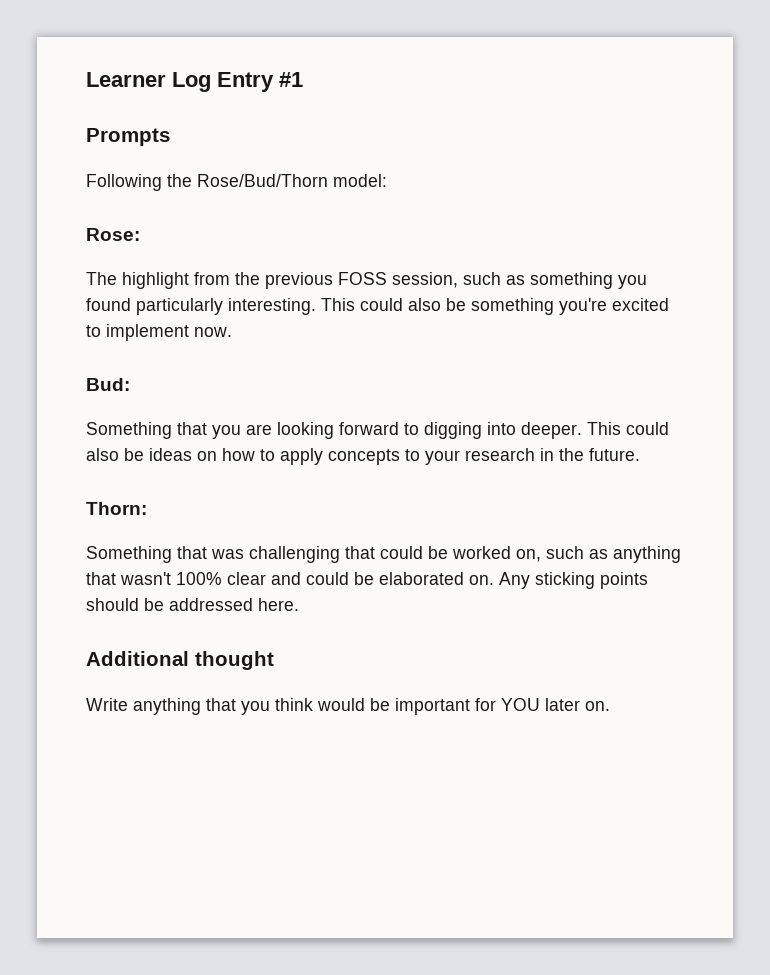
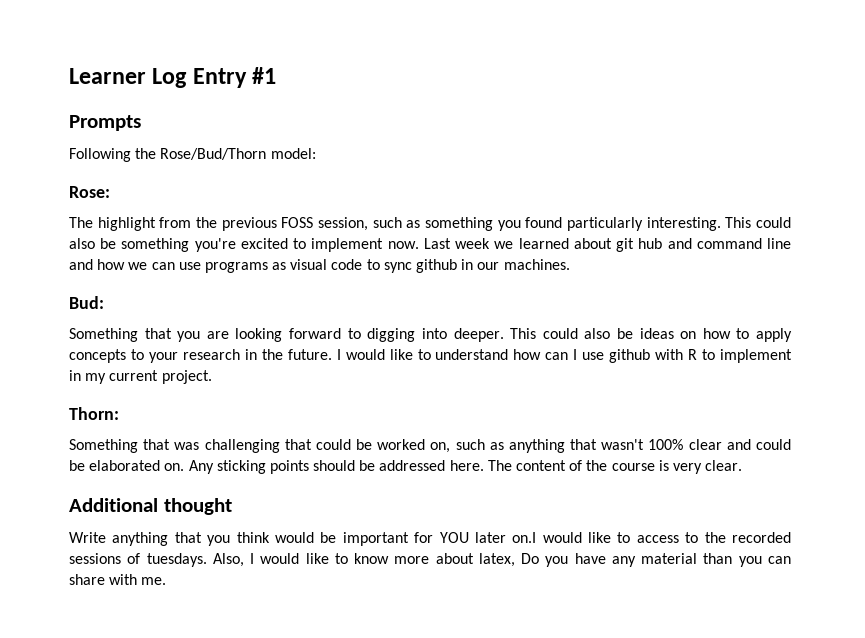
(232, 332) none -> [423,238,792,252] [69,259,570,273] Last week we learned about git hub and command line and how we can use programs as visual code to sync github in our machines.
(640, 454) none -> [336,349,793,363] [69,370,212,384] I would like to understand how can I use github with R to implement in my current project.
(299, 604) none -> [487,460,743,474] The content of the course is very clear.
[585,701,610,711] on. -> [512,532,792,543] [69,553,791,567] [69,574,167,585] on.I would like to access to the recorded sessions of tuesdays. Also, I would like to know more about latex, Do you have any material than you can share with me.

